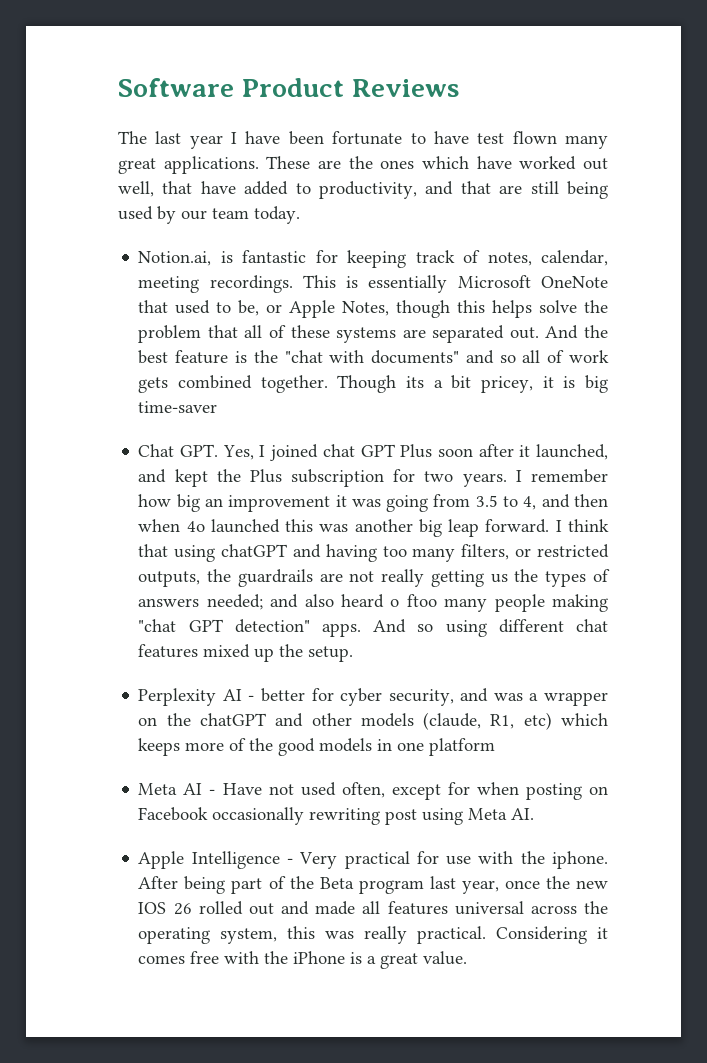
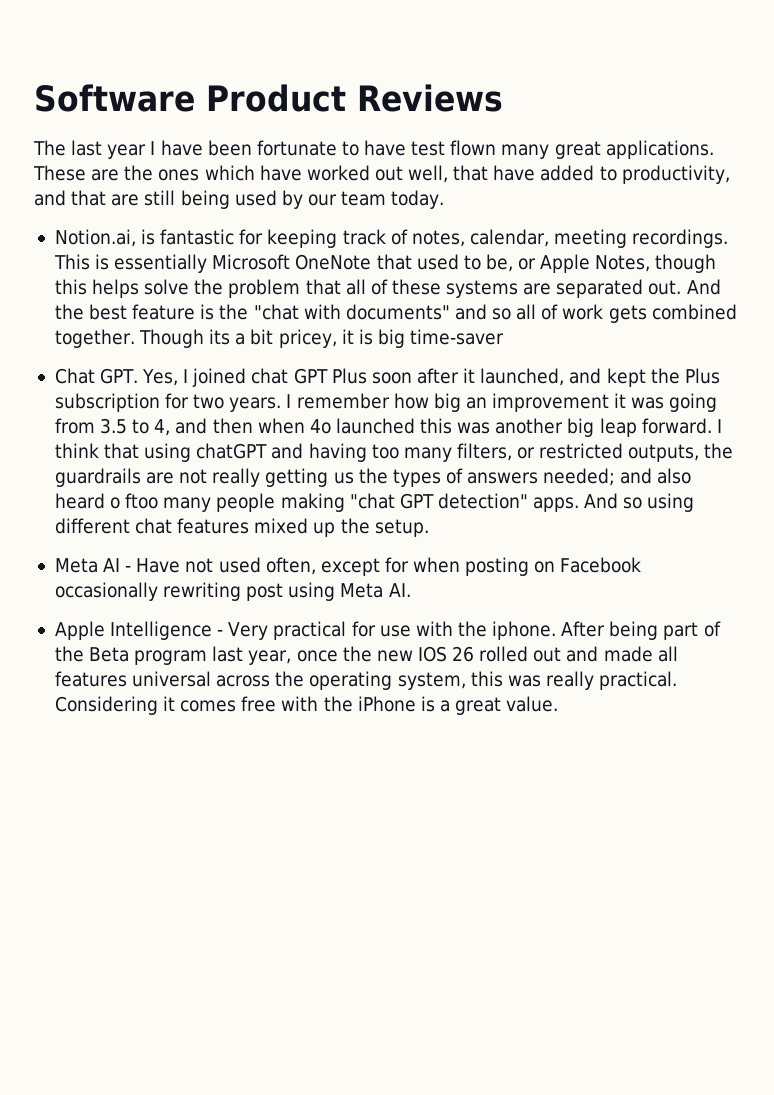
[138,688,608,706] [138,712,608,730] [138,738,496,756] // Perplexity AI - better for cyber security, and was a wrapper on the chatGPT and other models (claude, R1, etc) which keeps more of the good models in one platform -> (429, 528) none

